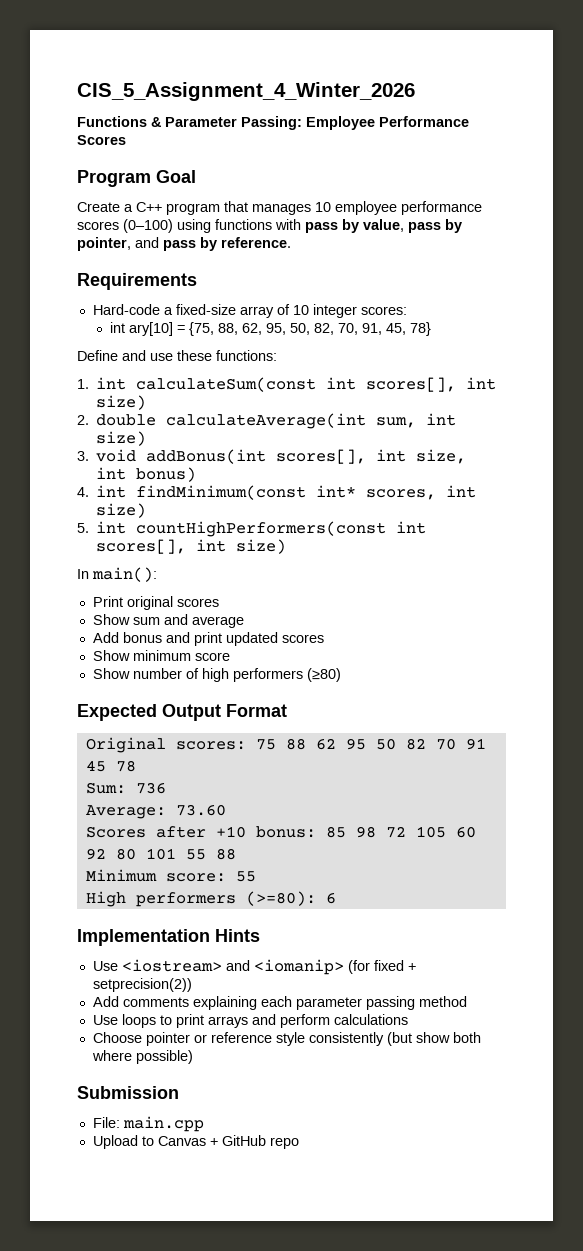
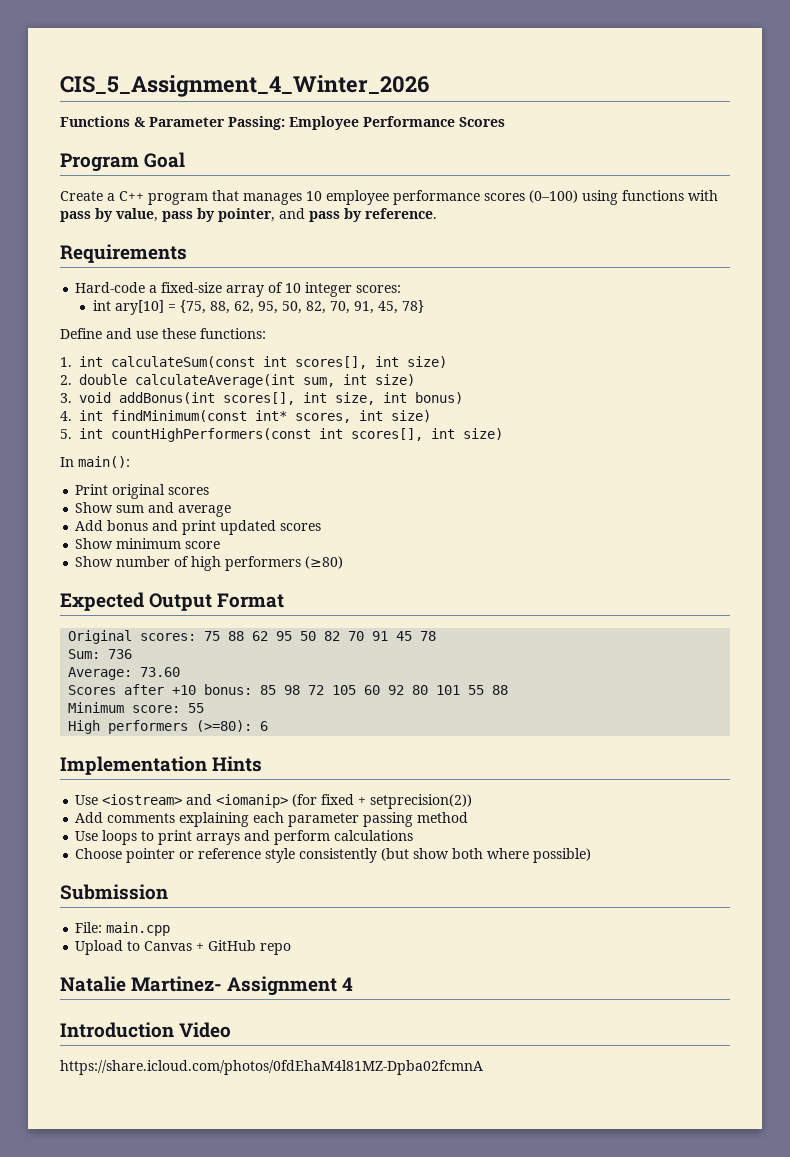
(299, 1143) none -> [60,976,354,996] [60,1022,232,1038] [60,1060,483,1075] // Natalie Martinez- Assignment 4 // Introduction Video // https://share.icloud.com/photos/0fdEhaM4l81MZ-Dpba02fcmnA

